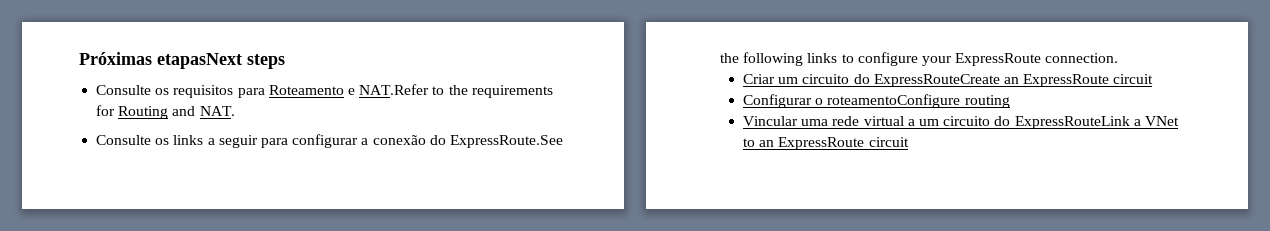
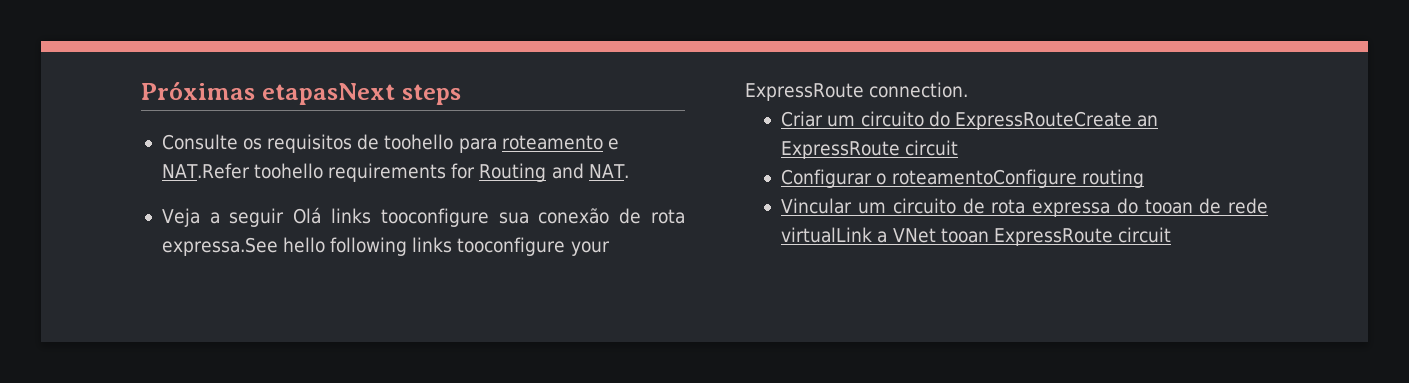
[237,84,468,98] para Roteamento e NAT.Refer to the -> [357,134,619,153] [161,163,323,179] de toohello para roteamento e NAT.Refer toohello
[96,134,563,148] [720,52,918,66] Consulte os links a seguir para configurar a conexão do ExpressRoute.See the following links to configure -> [161,207,685,227] [161,237,566,256] Veja a seguir Olá links tooconfigure sua conexão de rota expressa.See hello following links tooconfigure
[801,116,1179,129] [743,138,775,147] uma rede virtual a um circuito do ExpressRouteLink a VNet to an -> [858,198,1268,217] [781,227,989,243] um circuito de rota expressa do tooan de rede virtualLink a VNet tooan

